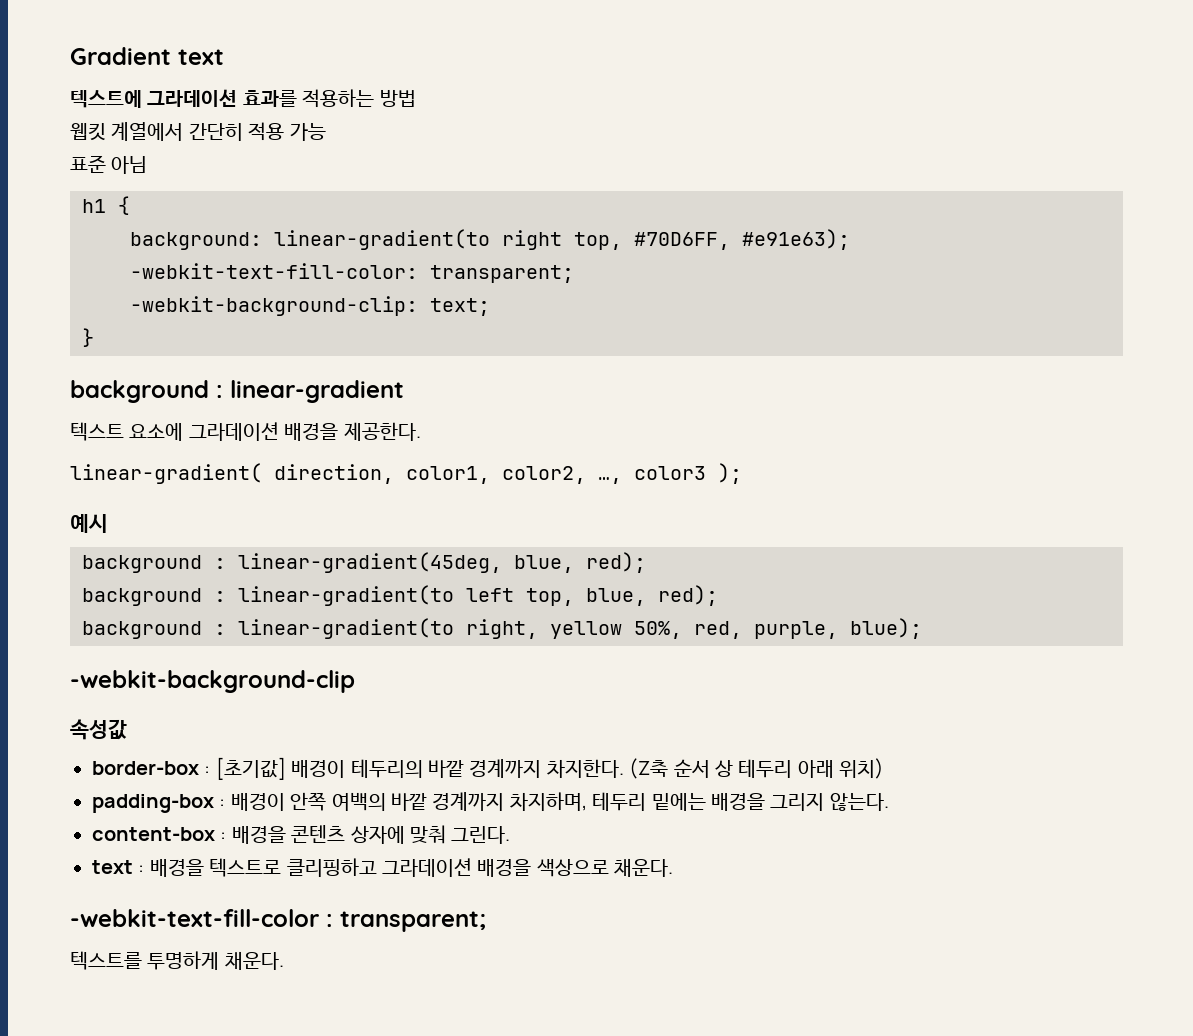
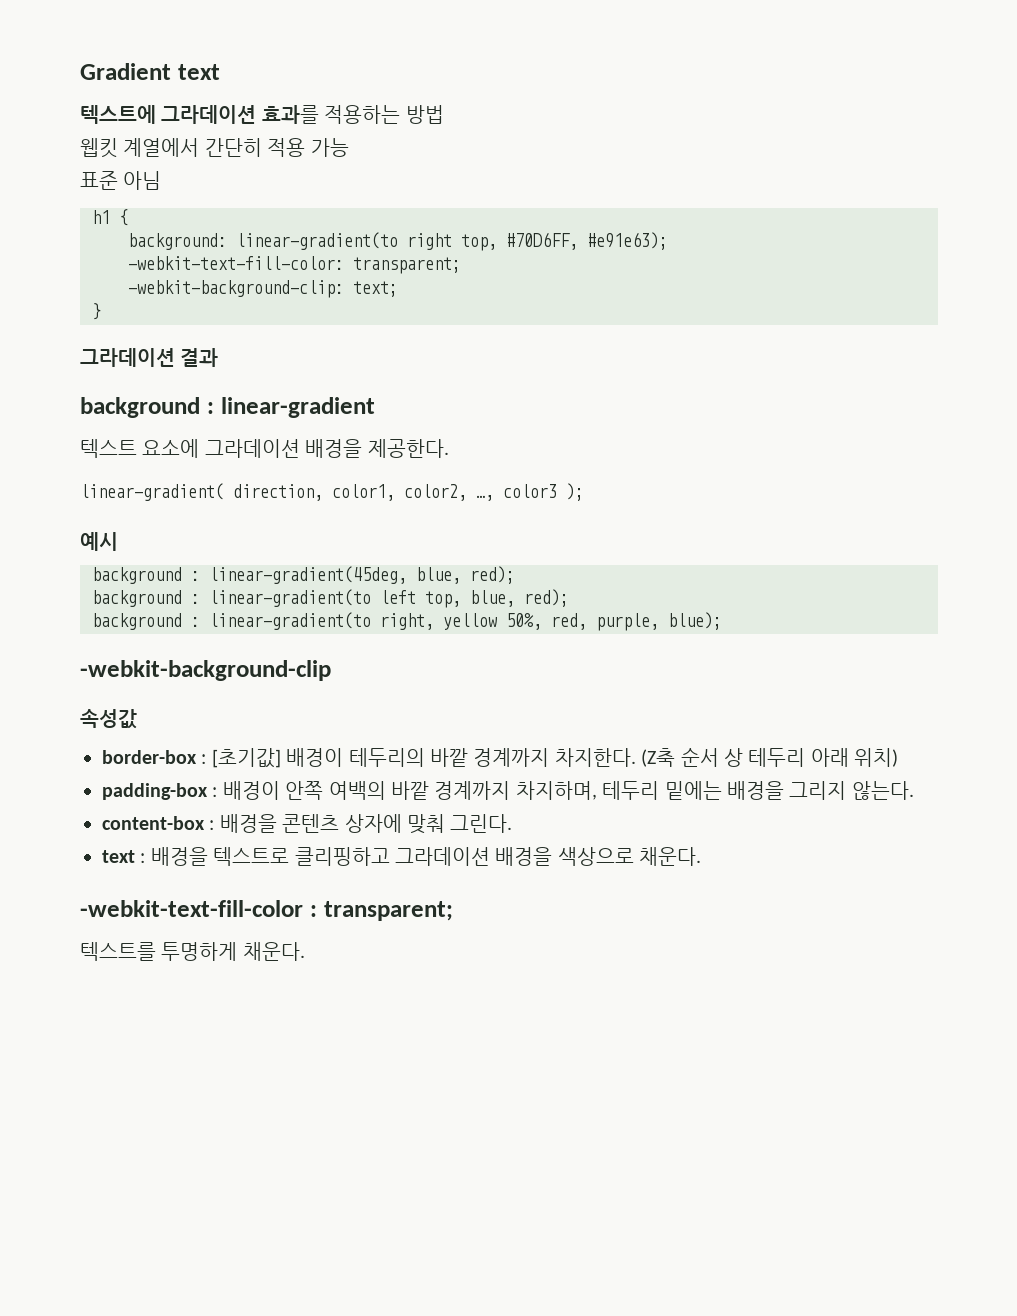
(94, 337) none -> [80,348,219,367] // 그라데이션 결과

